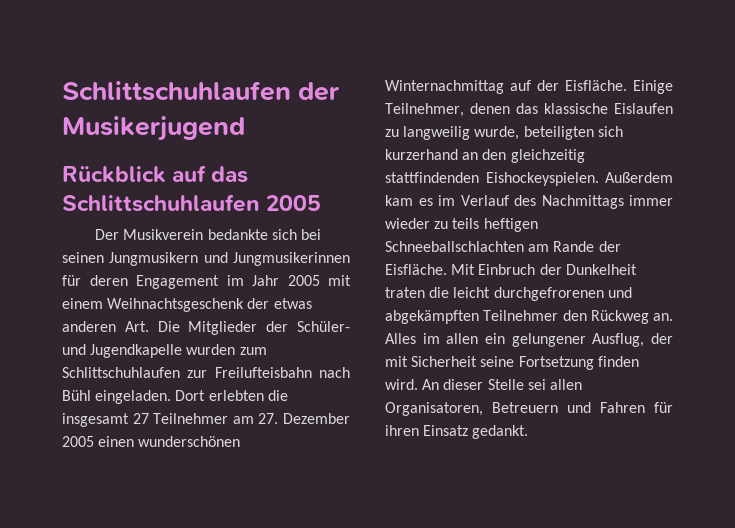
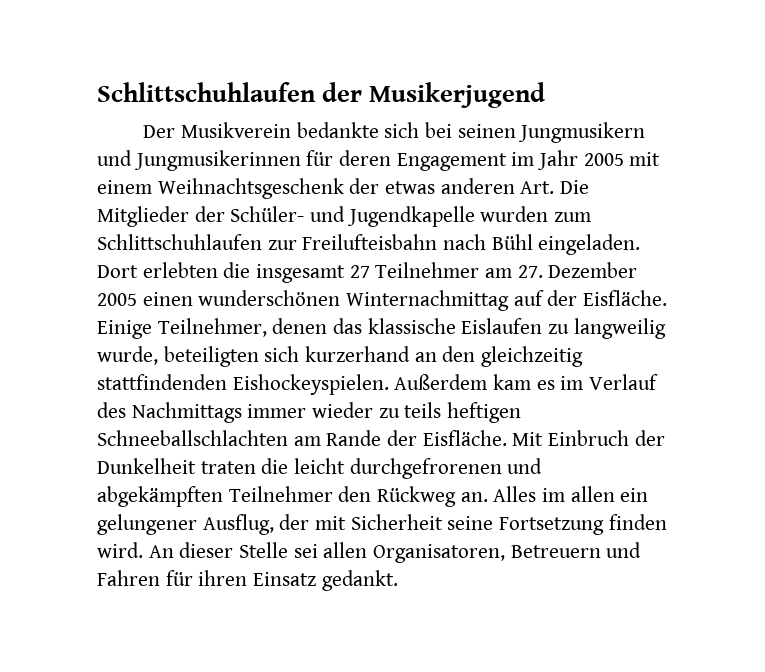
[62,165,249,183] [62,194,322,212] // Rückblick auf das Schlittschuhlaufen 2005 -> (545, 95) none

